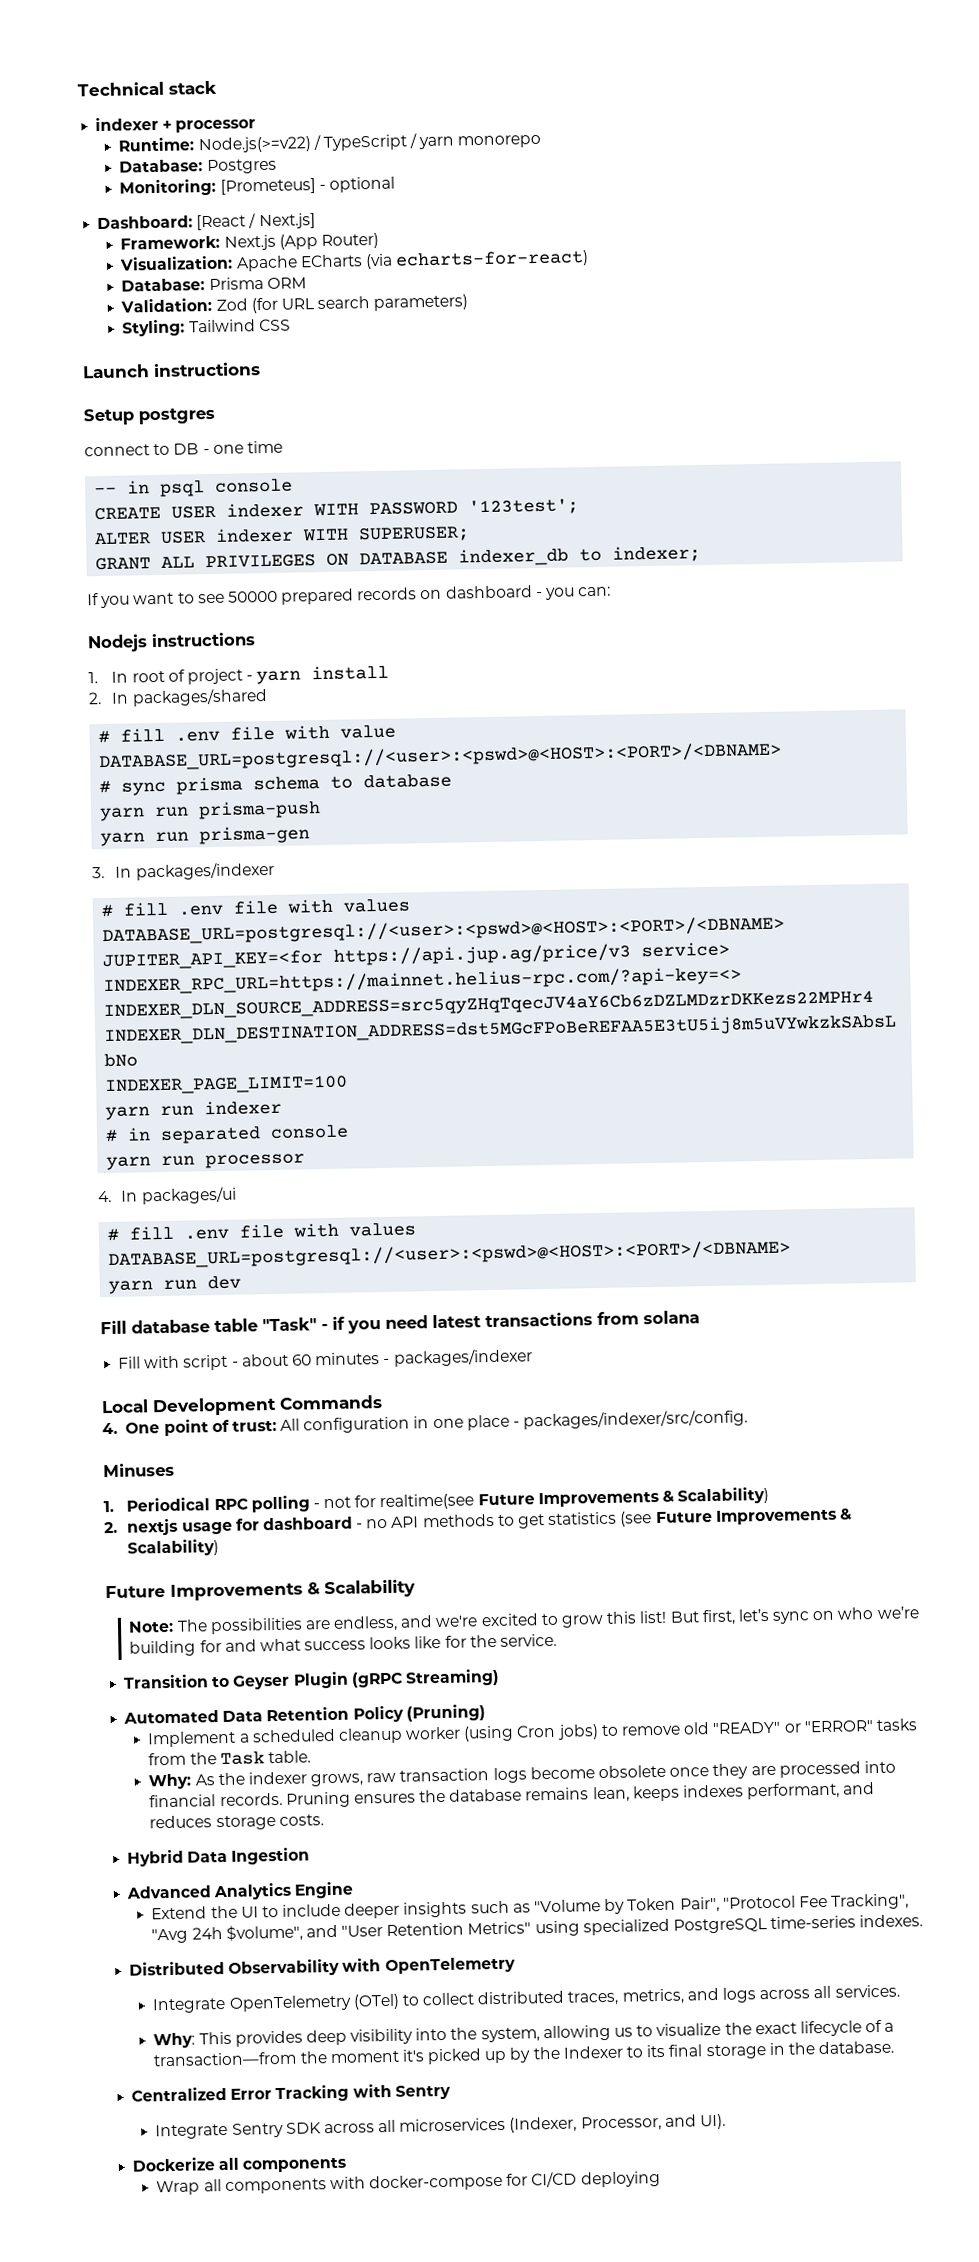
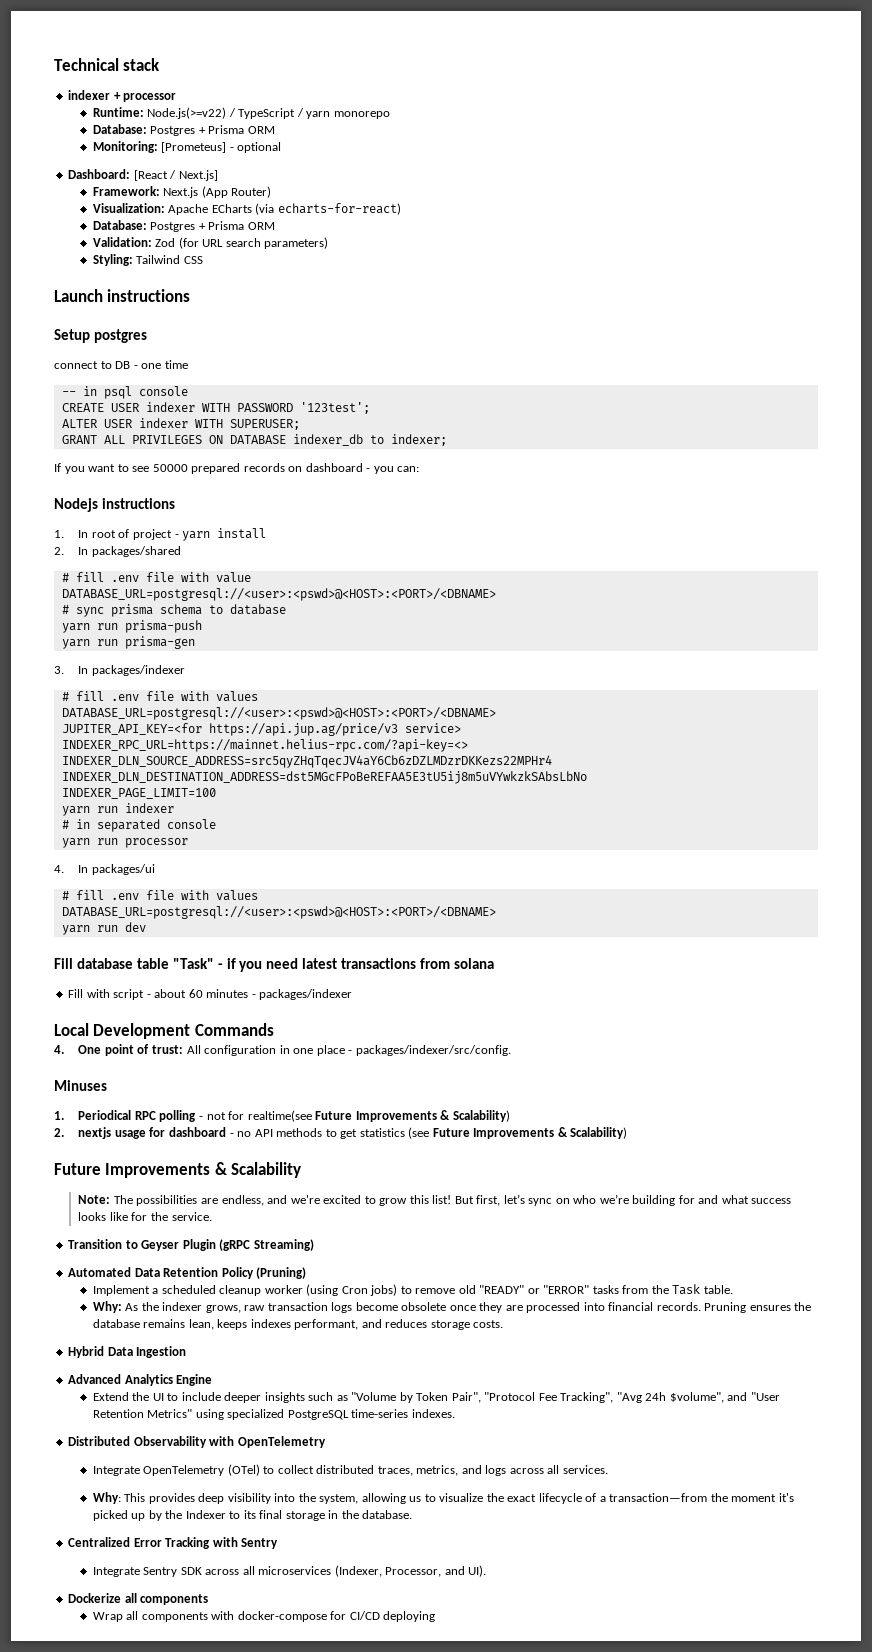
(277, 166) none -> [198,125,275,134] + Prisma ORM
(206, 285) none -> [150,222,206,232] Postgres +

